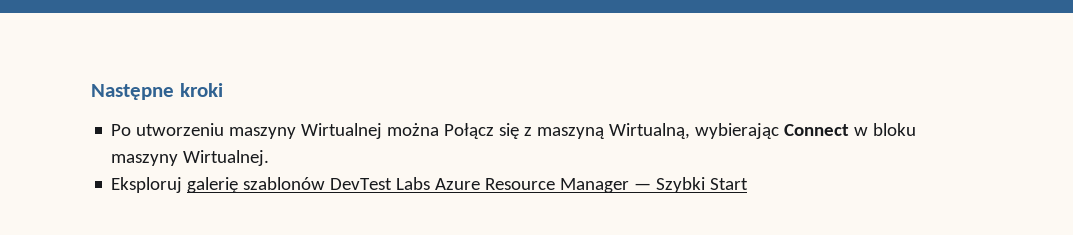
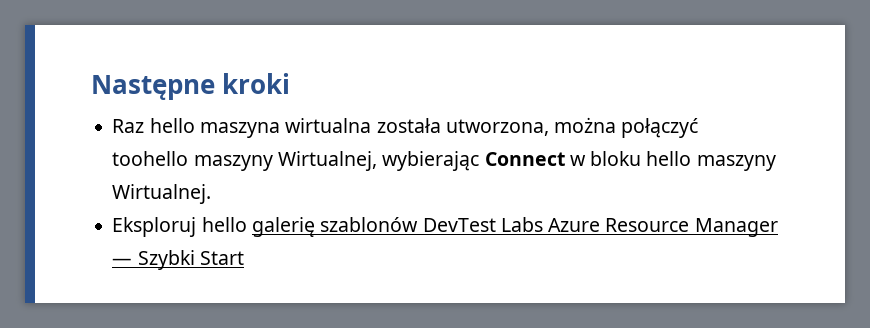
[111,123,691,139] Po utworzeniu maszyny Wirtualnej można Połącz się z maszyną Wirtualną, -> [112,117,699,138] [112,151,377,171] Raz hello maszyna wirtualna została utworzona, można połączyć toohello maszyny Wirtualnej,
(917, 129) none -> [646,151,692,166] hello
(183, 185) none -> [201,217,247,232] hello

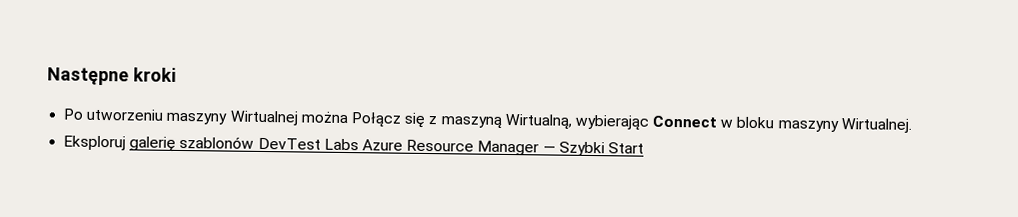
[112,117,699,138] [112,151,377,171] Raz hello maszyna wirtualna została utworzona, można połączyć toohello maszyny Wirtualnej, -> [63,108,572,130] Po utworzeniu maszyny Wirtualnej można Połącz się z maszyną Wirtualną,
[646,151,692,166] hello -> (775, 122) none
[201,217,247,232] hello -> (127, 143) none

